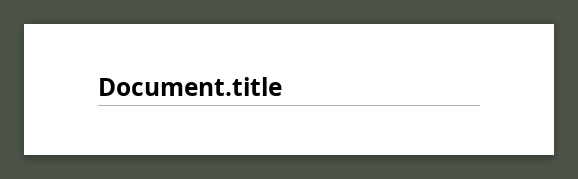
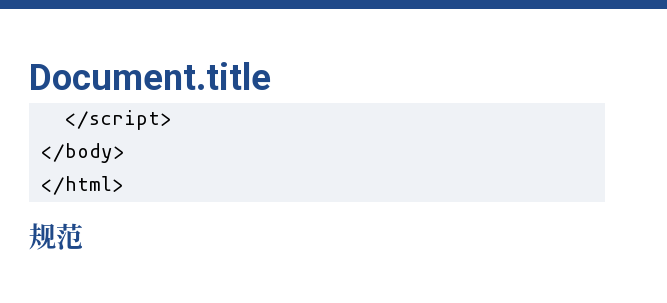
(282, 86) none -> [65,110,172,130] [41,143,125,163] [41,176,124,195] [29,223,83,250] // </script> // </body> // </html> // 规范

